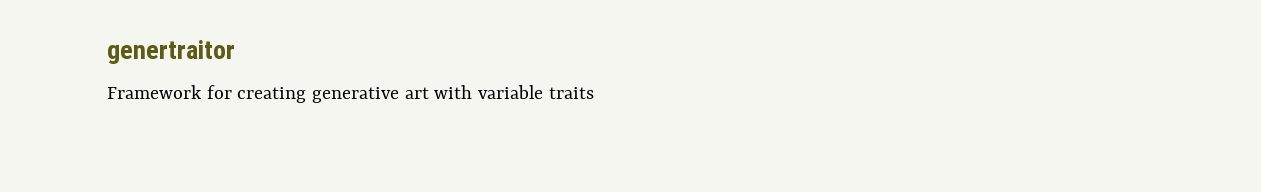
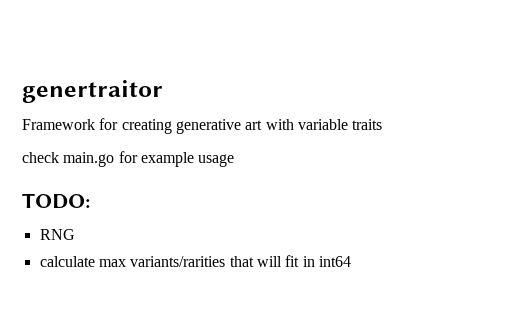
(594, 93) none -> [22,151,235,167] [22,193,90,209] [39,229,75,240] [39,255,351,267] // check main.go for example usage // TODO: // RNG // calculate max variants/rarities that will fit in int64

